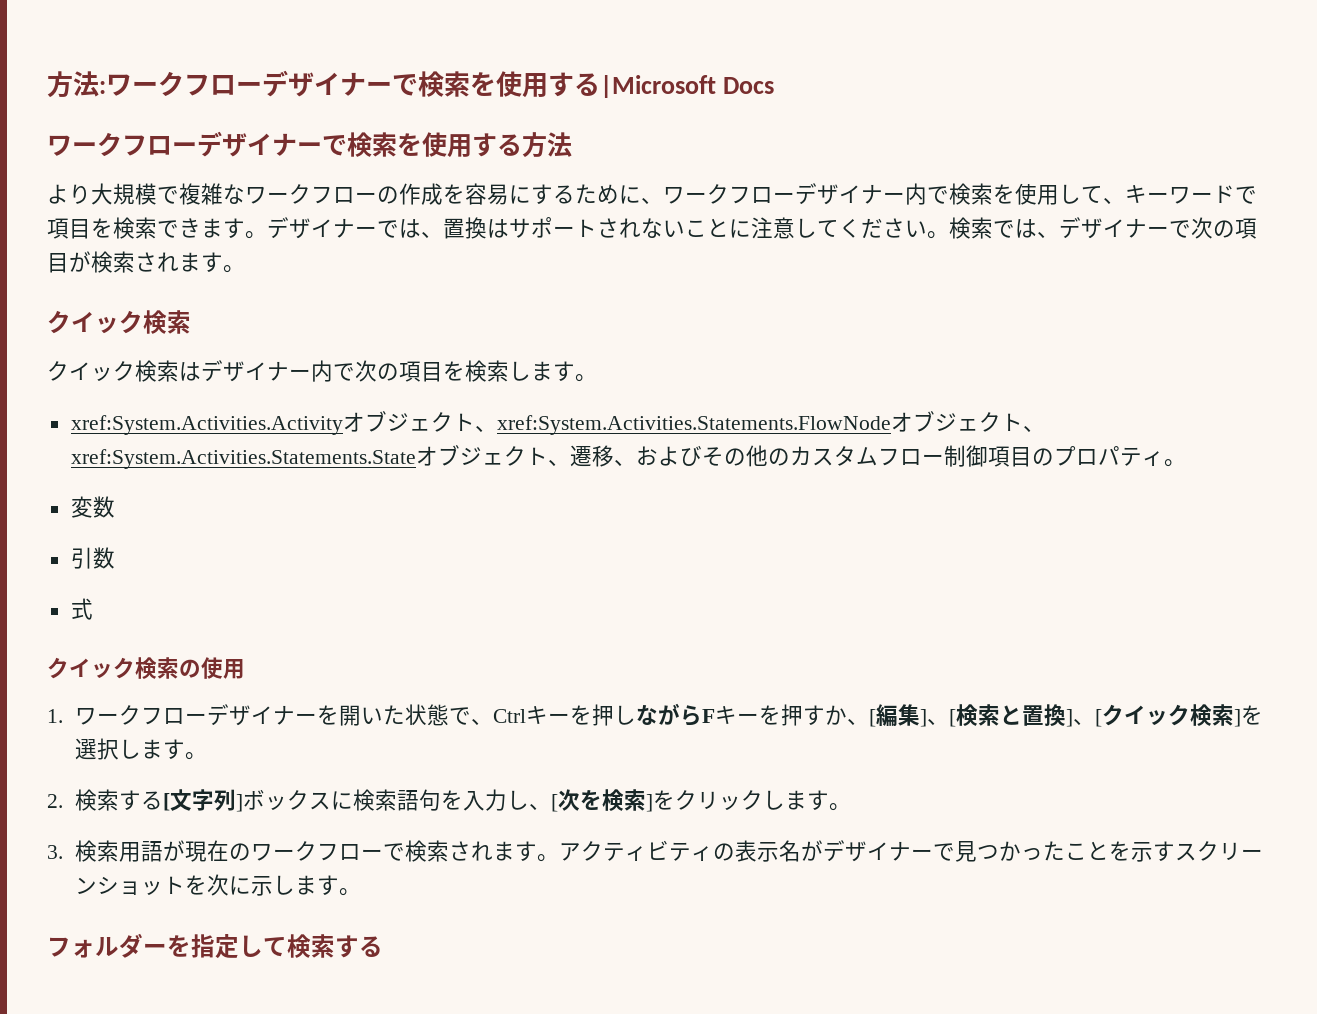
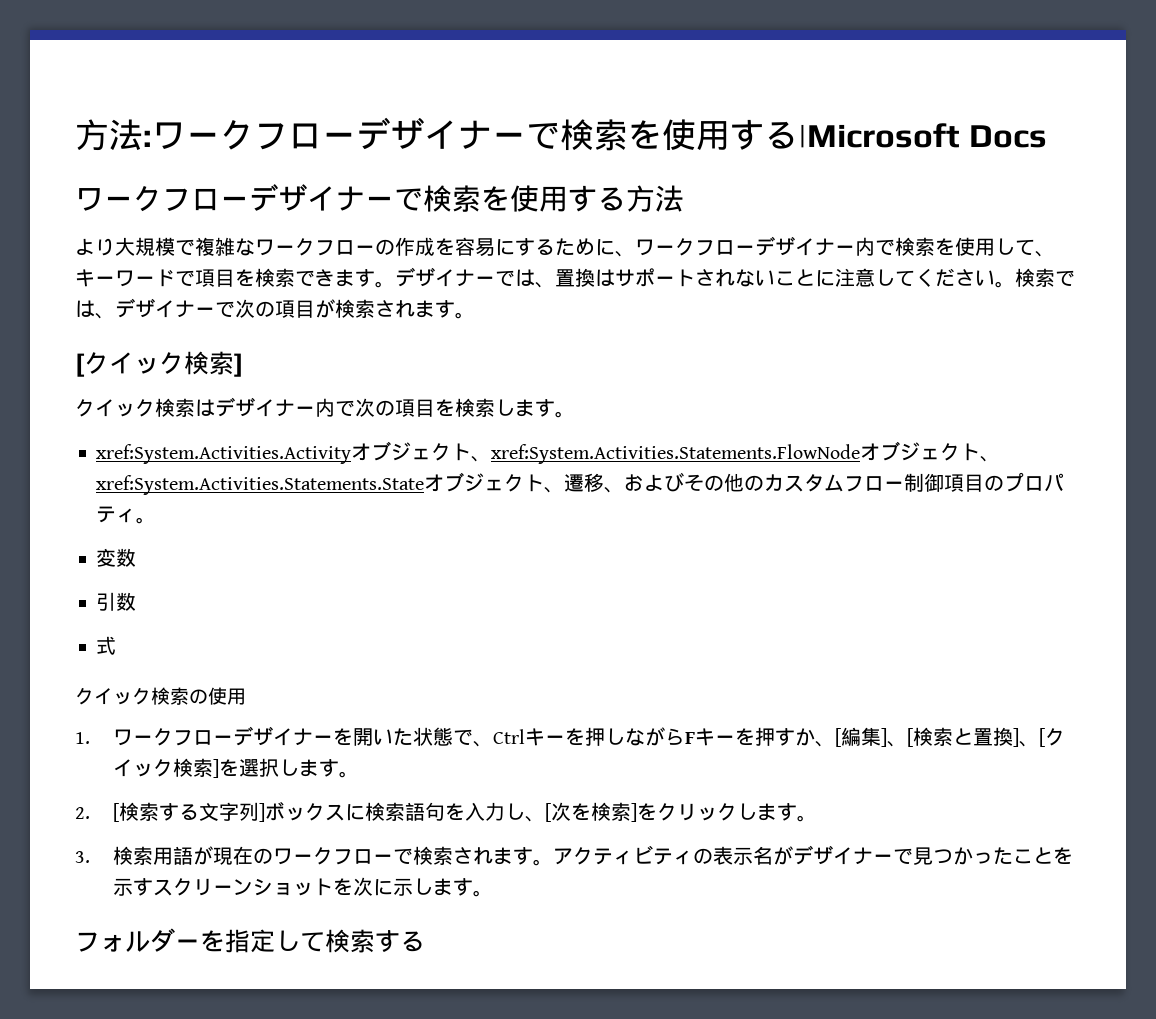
[47,310,191,334] クイック検索 -> [75,351,243,377] [クイック検索]
[74,789,170,811] 検索する[ -> [112,802,199,822] [検索する

